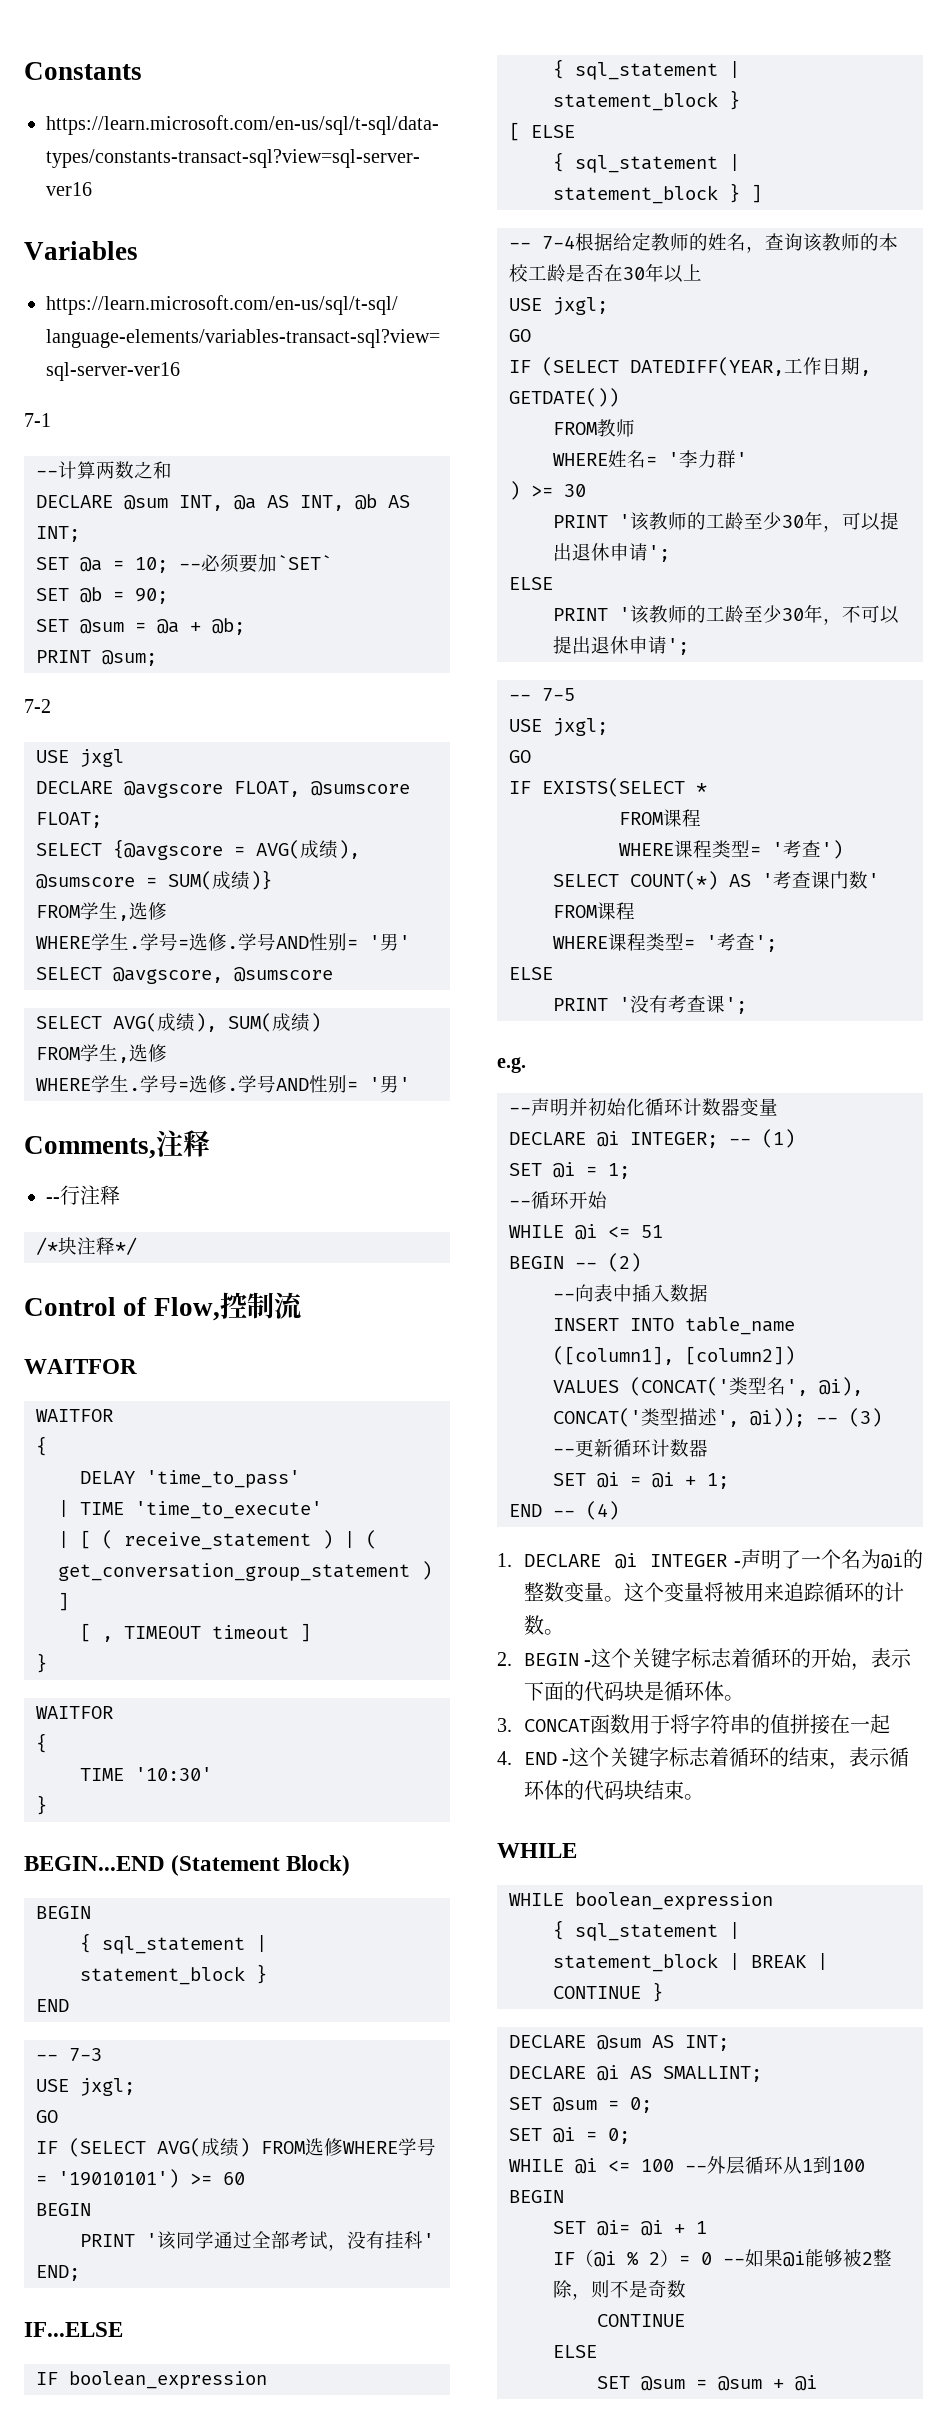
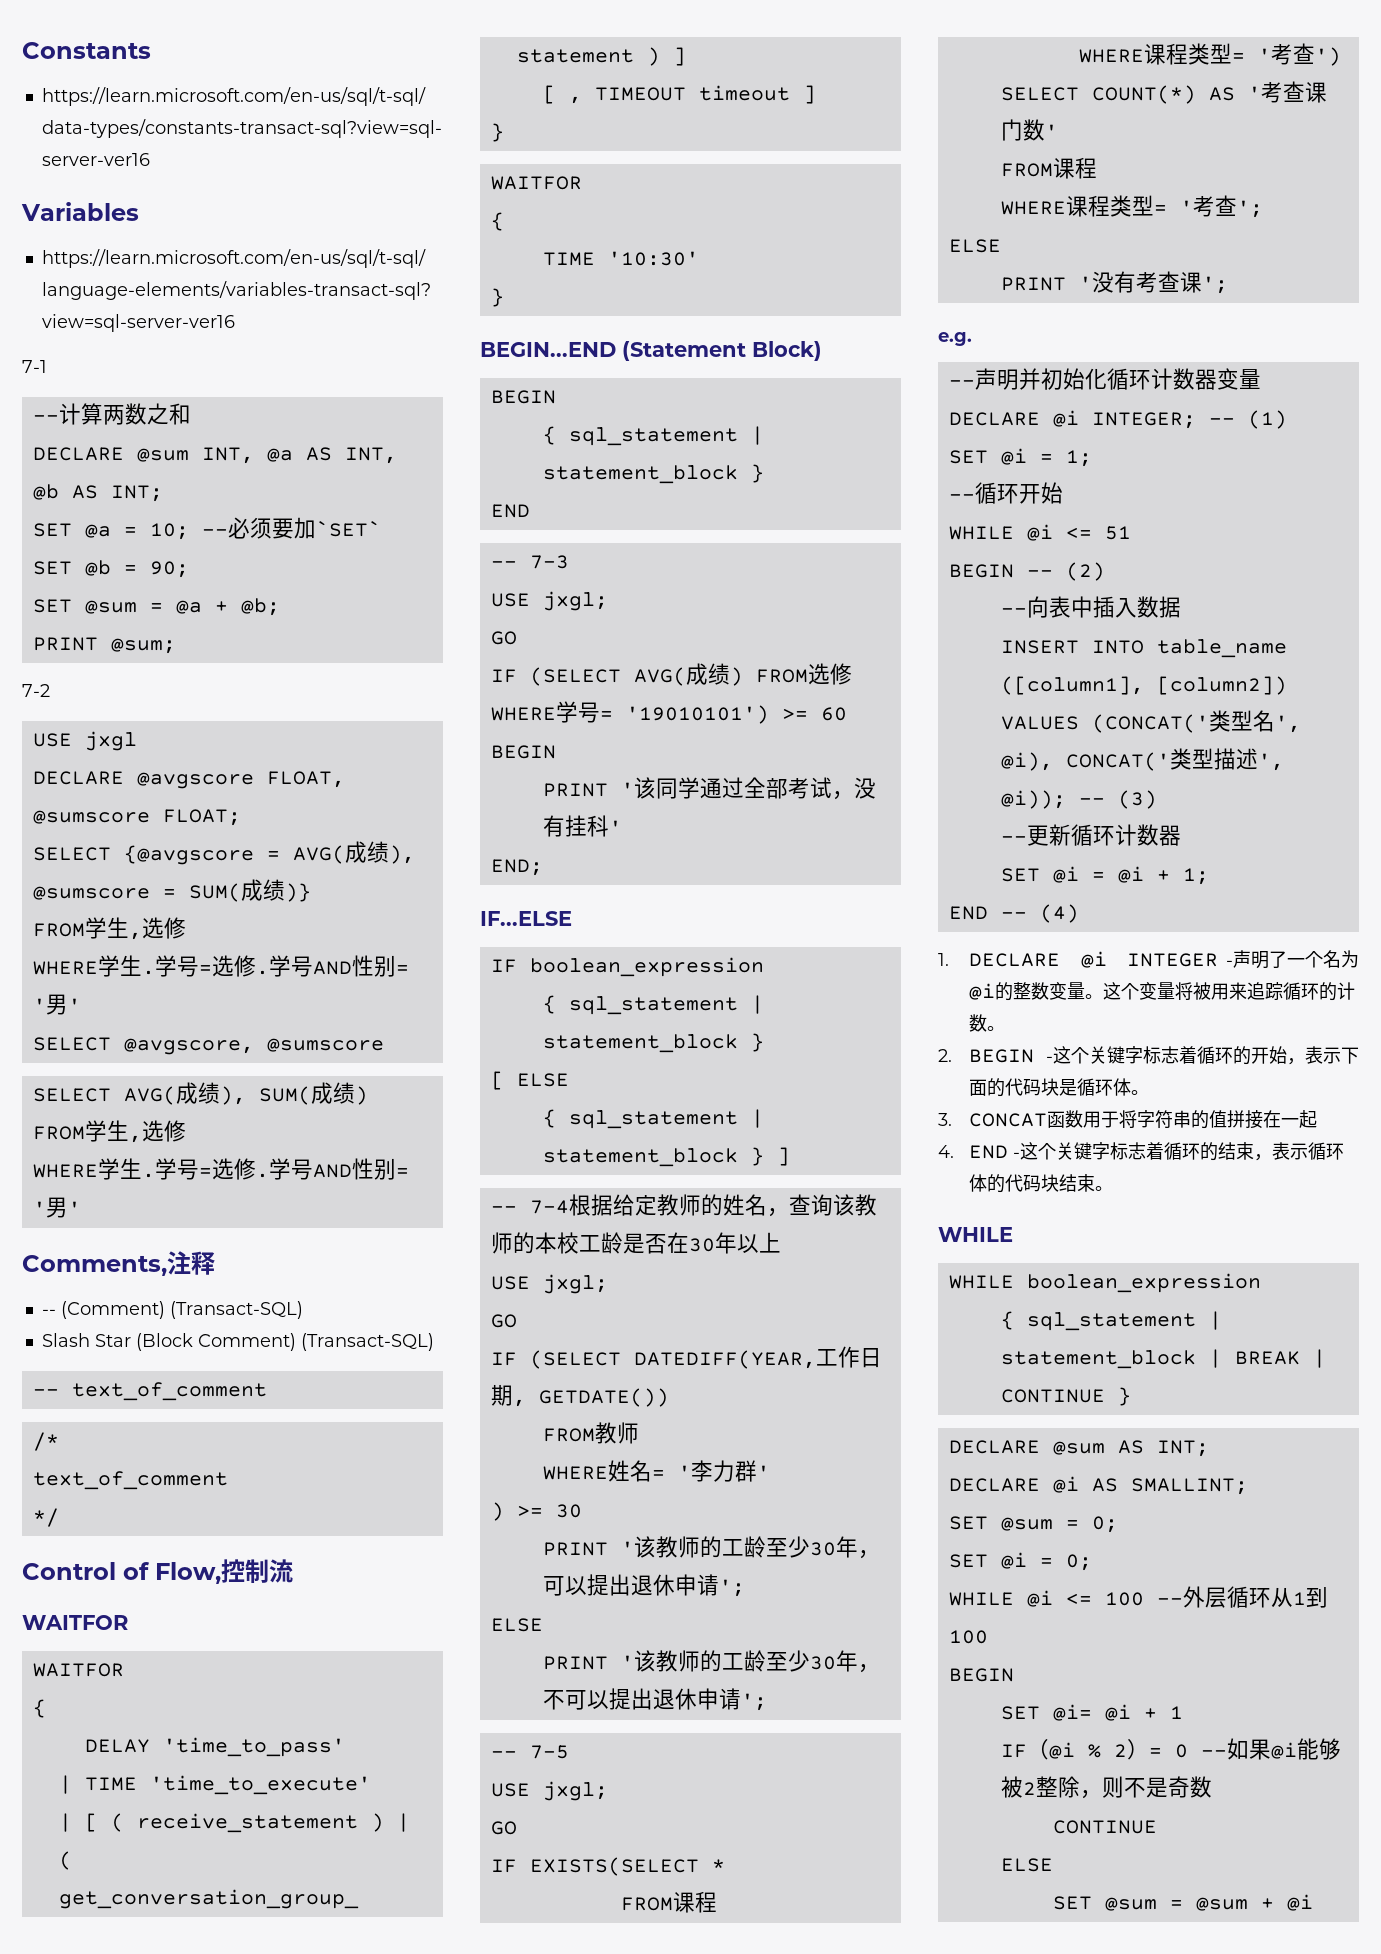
[60,1185,120,1205] 行注释 -> [60,1301,303,1319] [41,1333,434,1351] [32,1382,267,1401] (Comment) (Transact-SQL) // Slash Star (Block Comment) (Transact-SQL) // -- text_of_comment
[58,1237,115,1255] 块注释 -> [32,1471,228,1490] // text_of_comment //

